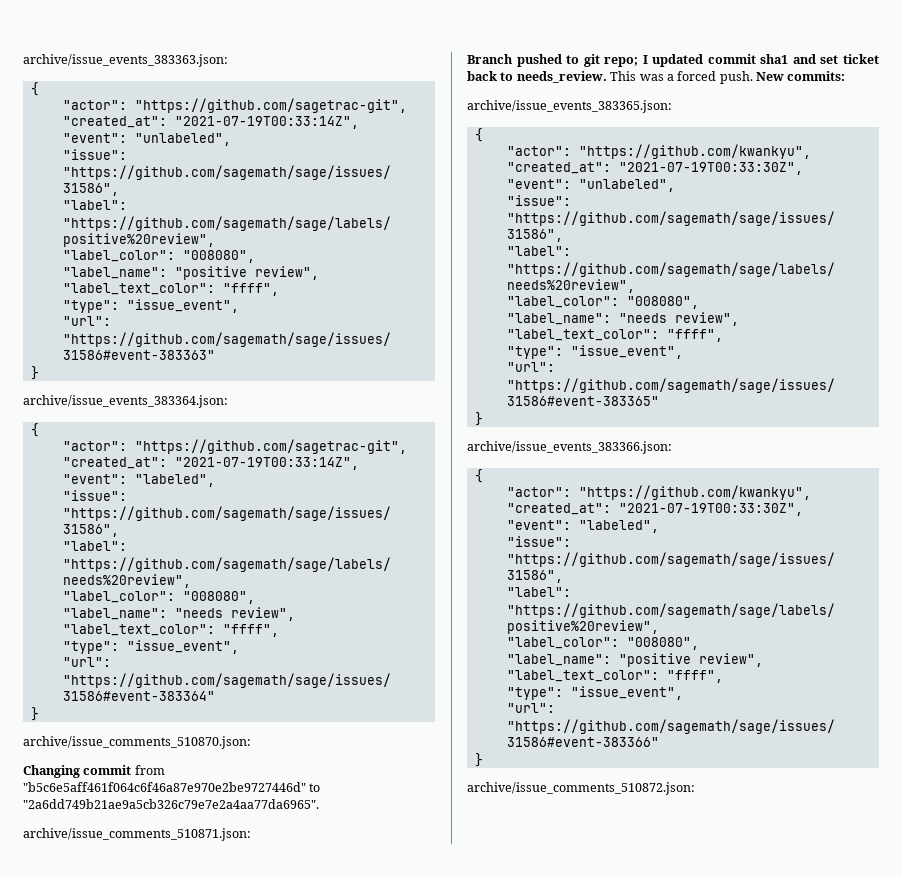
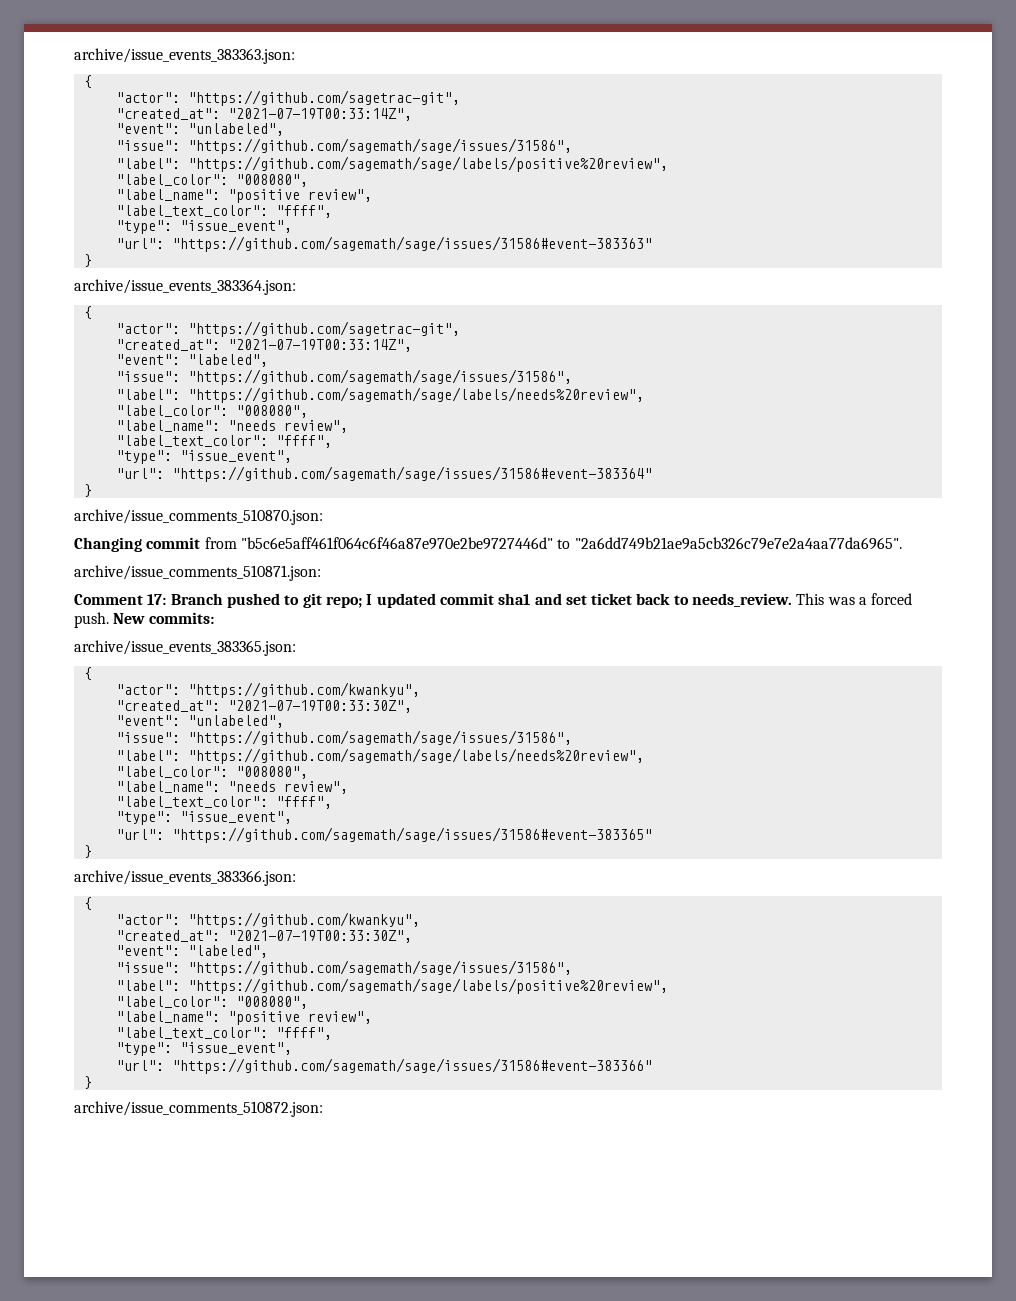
(251, 834) none -> [74,594,167,605] Comment 17:

